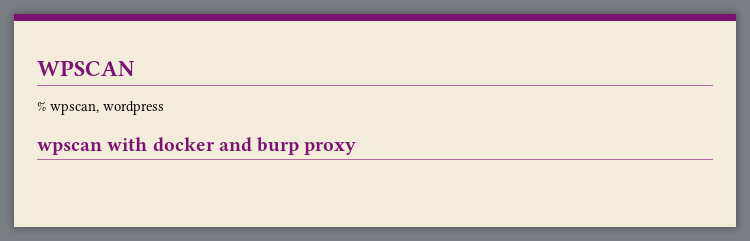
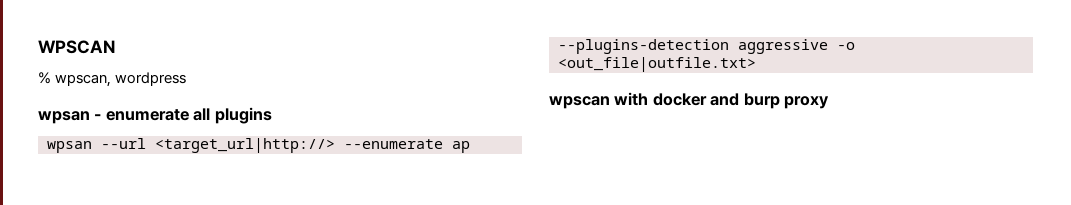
(164, 108) none -> [38,107,272,124] [47,138,470,153] [558,39,855,54] [558,57,756,72] // wpsan - enumerate all plugins // wpsan --url <target_url|http://> --enumerate ap --plugins-detection aggressive -o <out_file|outfile.txt>

